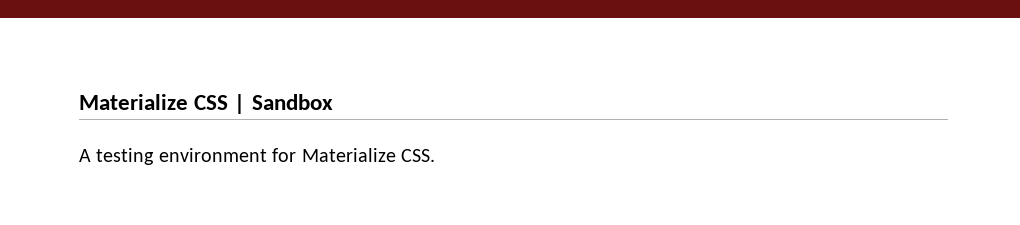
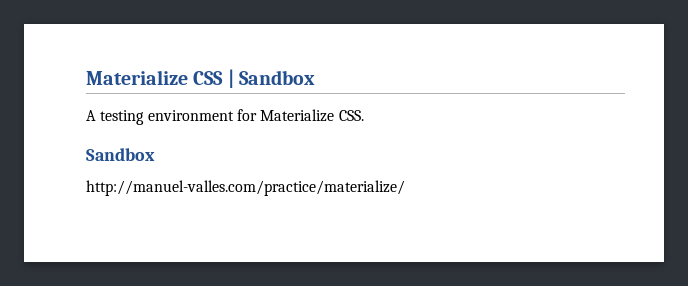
(435, 155) none -> [86,148,155,161] [86,180,405,196] // Sandbox // http://manuel-valles.com/practice/materialize/

